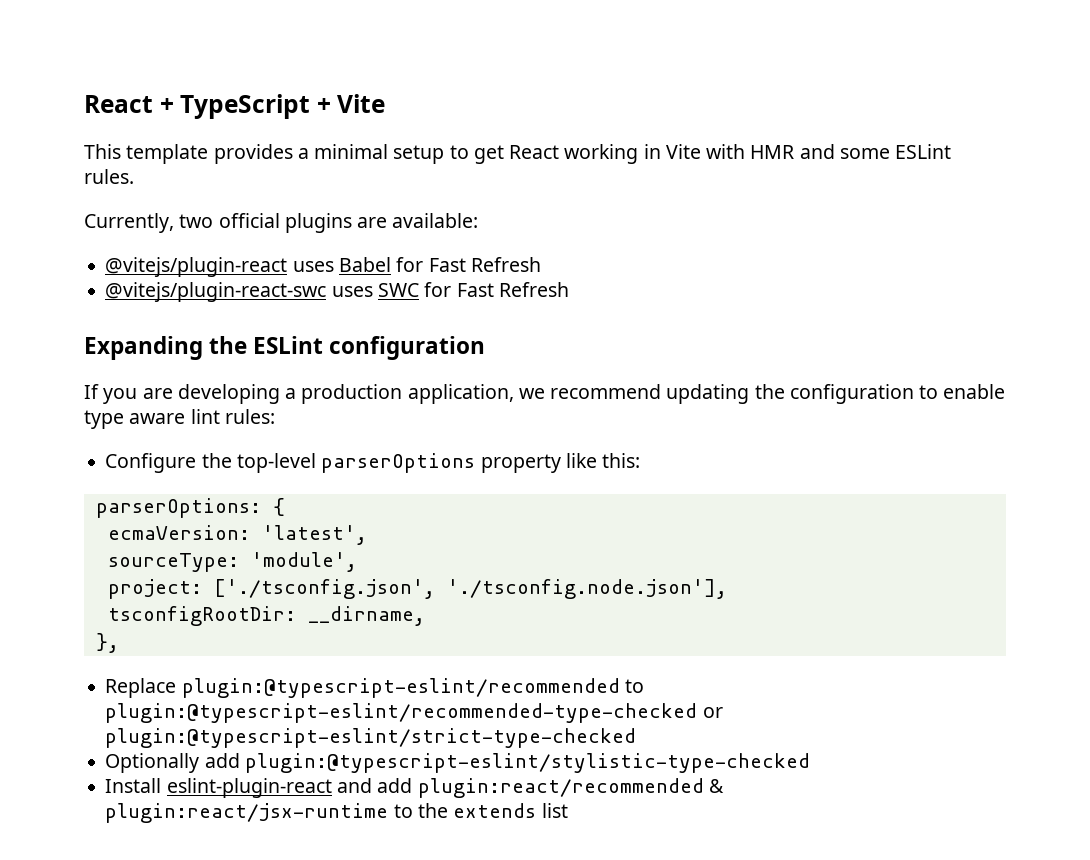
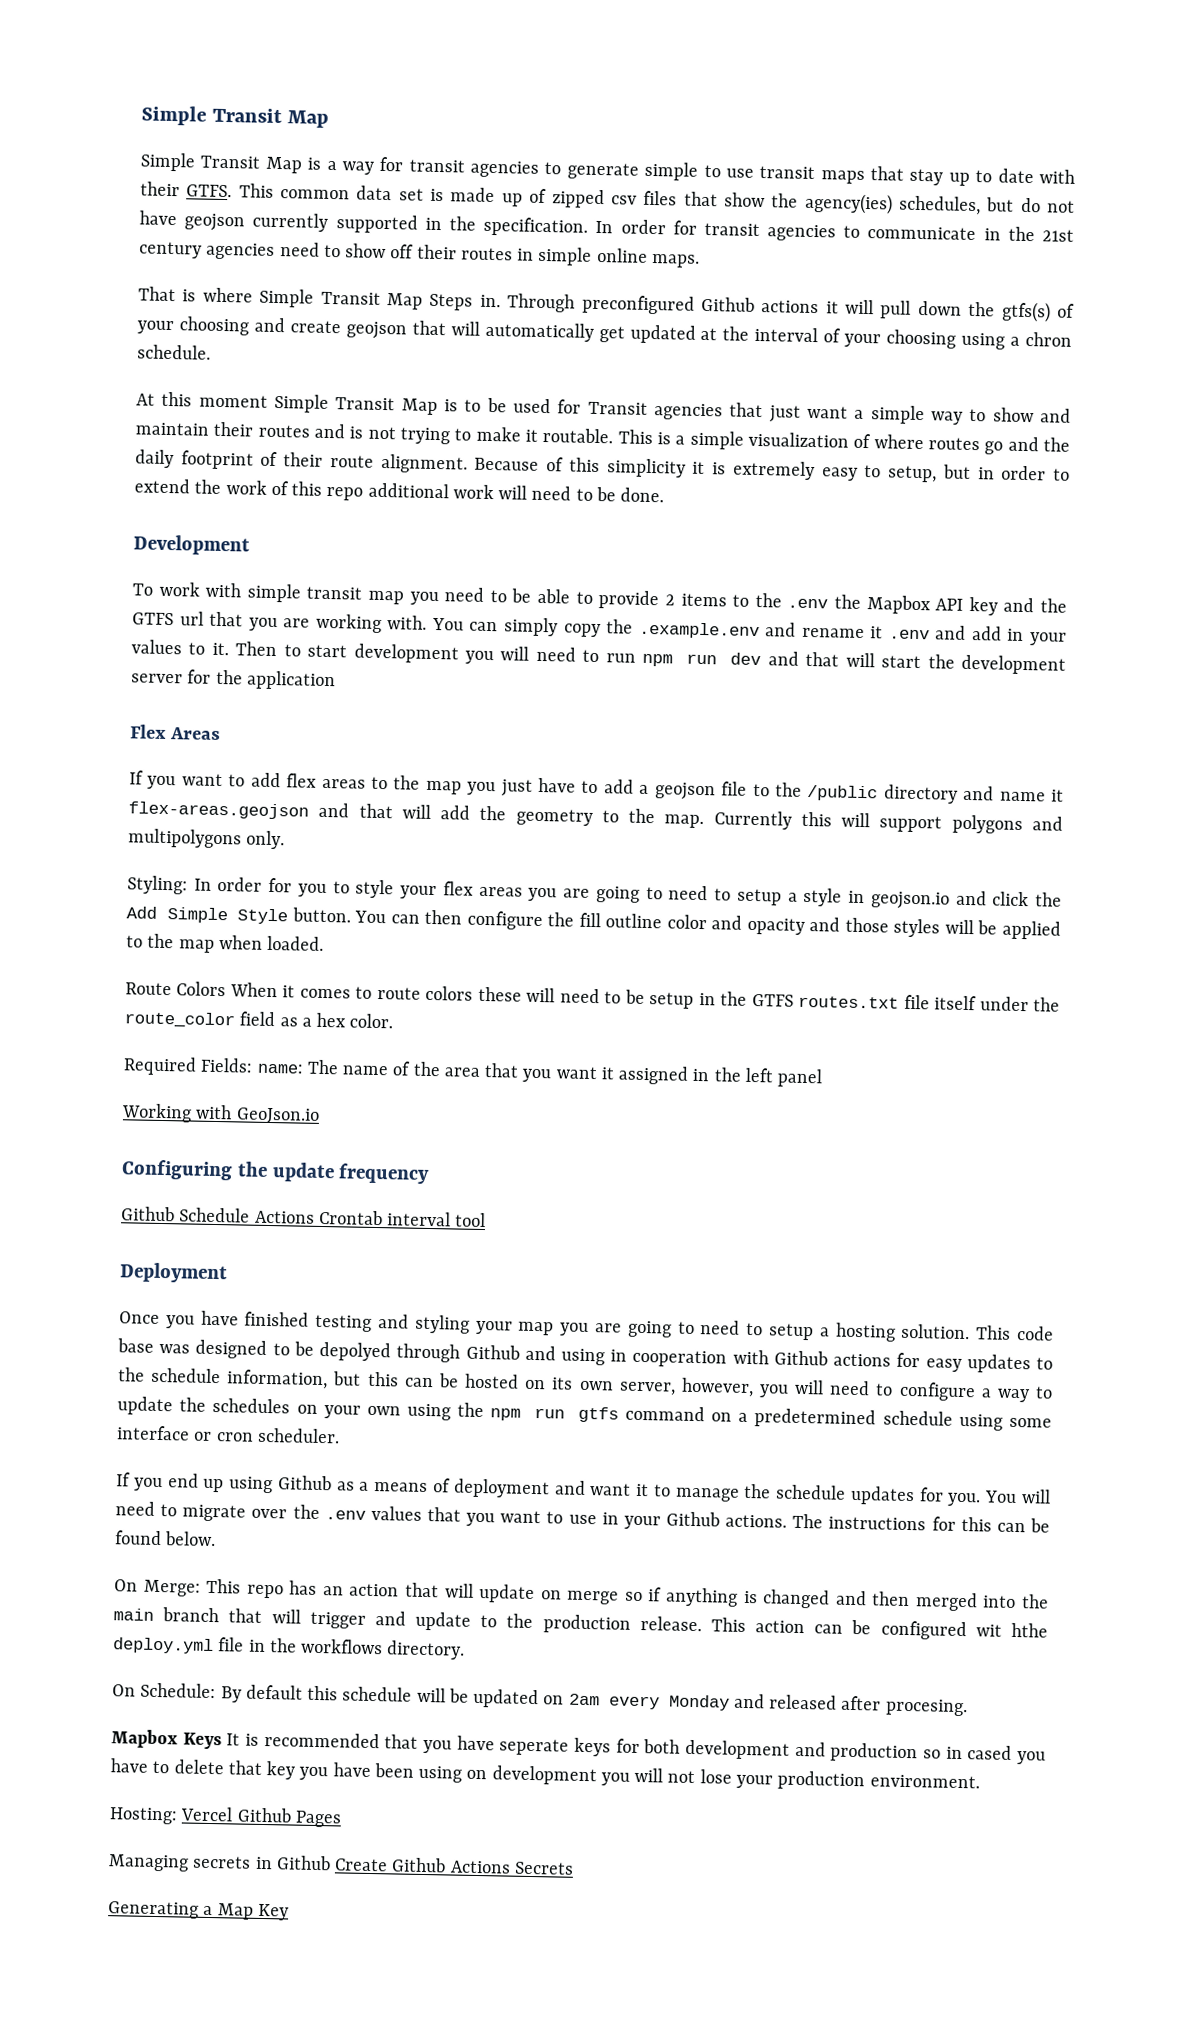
[84,94,386,119] [84,144,952,164] [84,169,134,184] [84,213,479,233] [105,257,541,277] [105,282,569,302] [84,336,486,360] [84,384,1006,404] [84,409,275,429] [105,453,641,473] [95,498,285,518] [107,525,367,545] [107,552,357,572] [107,579,727,599] [107,606,425,626] [95,633,119,653] [105,678,644,698] [105,703,723,723] [105,728,637,748] [105,753,810,773] [105,778,724,798] [105,803,568,823] React + TypeScript + Vite // This template provides a minimal setup to get React working in Vite with HMR and some ESLint rules. // Currently, two official plugins are available: // @vitejs/plugin-react uses Babel for Fast Refresh // @vitejs/plugin-react-swc uses SWC for Fast Refresh // Expanding the ESLint configuration // If you are developing a production application, we recommend updating the configuration to enable type aware lint rules: // Configure the top-level parserOptions property like this: // parserOptions: { // ecmaVersion: 'latest', // sourceType: 'module', // project: ['./tsconfig.json', './tsconfig.node.json'], // tsconfigRootDir: __dirname, // }, // Replace plugin:@typescript-eslint/recommended to plugin:@typescript-eslint/recommended-type-checked or plugin:@typescript-eslint/strict-type-checked // Optionally add plugin:@typescript-eslint/stylistic-type-checked // Install eslint-plugin-react and add plugin:react/recommended & plugin:react/jsx-runtime to the extends list -> [141,105,330,128] [140,152,1075,186] [140,181,1076,216] [139,210,1074,242] [139,241,700,268] [138,286,1076,323] [137,316,1073,350] [137,344,211,360] [136,391,1072,425] [135,421,1071,455] [135,449,1070,483] [134,478,665,503] [133,534,250,556] [132,581,1067,616] [132,611,1067,646] [131,639,1066,675] [131,669,336,691] [130,724,221,741] [129,770,1064,804] [128,801,1063,835] [128,828,286,850] [127,875,1063,910] [126,906,1062,940] [126,933,325,953] [125,981,1060,1012] [124,1011,394,1029] [123,1056,824,1088] [121,1103,320,1124] [121,1159,431,1185] [121,1206,487,1228] [119,1262,228,1284] [119,1310,1054,1342] [117,1338,1053,1374] [118,1367,1053,1403] [117,1396,1053,1431] [116,1425,340,1444] [116,1472,1051,1507] [115,1501,1050,1533] [115,1530,217,1547] [114,1578,1049,1612] [113,1607,1048,1641] [113,1637,466,1660] [112,1682,968,1717] [111,1729,1046,1765] [110,1758,980,1791] [109,1806,342,1828] [108,1854,574,1875] [108,1901,289,1921] Simple Transit Map // Simple Transit Map is a way for transit agencies to generate simple to use transit maps that stay up to date with their GTFS. This common data set is made up of zipped csv files that show the agency(ies) schedules, but do not have geojson currently supported in the specification. In order for transit agencies to communicate in the 21st century agencies need to show off their routes in simple online maps. // That is where Simple Transit Map Steps in. Through preconfigured Github actions it will pull down the gtfs(s) of your choosing and create geojson that will automatically get updated at the interval of your choosing using a chron schedule. // At this moment Simple Transit Map is to be used for Transit agencies that just want a simple way to show and maintain their routes and is not trying to make it routable. This is a simple visualization of where routes go and the daily footprint of their route alignment. Because of this simplicity it is extremely easy to setup, but in order to extend the work of this repo additional work will need to be done. // Development // To work with simple transit map you need to be able to provide 2 items to the .env the Mapbox API key and the GTFS url that you are working with. You can simply copy the .example.env and rename it .env and add in your values to it. Then to start development you will need to run npm run dev and that will start the development server for the application // Flex Areas // If you want to add flex areas to the map you just have to add a geojson file to the /public directory and name it flex-areas.geojson and that will add the geometry to the map. Currently this will support polygons and multipolygons only. // Styling: In order for you to style your flex areas you are going to need to setup a style in geojson.io and click the Add Simple Style button. You can then configure the fill outline color and opacity and those styles will be applied to the map when loaded. // Route Colors When it comes to route colors these will need to be setup in the GTFS routes.txt file itself under the route_color field as a hex color. // Required Fields: name: The name of the area that you want it assigned in the left panel // Working with GeoJson.io // Configuring the update frequency // Github Schedule Actions Crontab interval tool // Deployment // Once you have finished testing and styling your map you are going to need to setup a hosting solution. This code base was designed to be depolyed through Github and using in cooperation with Github actions for easy updates to the schedule information, but this can be hosted on its own server, however, you will need to configure a way to update the schedules on your own using the npm run gtfs command on a predetermined schedule using some interface or cron scheduler. // If you end up using Github as a means of deployment and want it to manage the schedule updates for you. You will need to migrate over the .env values that you want to use in your Github actions. The instructions for this can be found below. // On Merge: This repo has an action that will update on merge so if anything is changed and then merged into the main branch that will trigger and update to the production release. This action can be configured wit hthe deploy.yml file in the workflows directory. // On Schedule: By default this schedule will be updated on 2am every Monday and released after procesing. // Mapbox Keys It is recommended that you have seperate keys for both development and production so in cased you have to delete that key you have been using on development you will not lose your production environment. // Hosting: Vercel Github Pages // Managing secrets in Github Create Github Actions Secrets // Generating a Map Key

